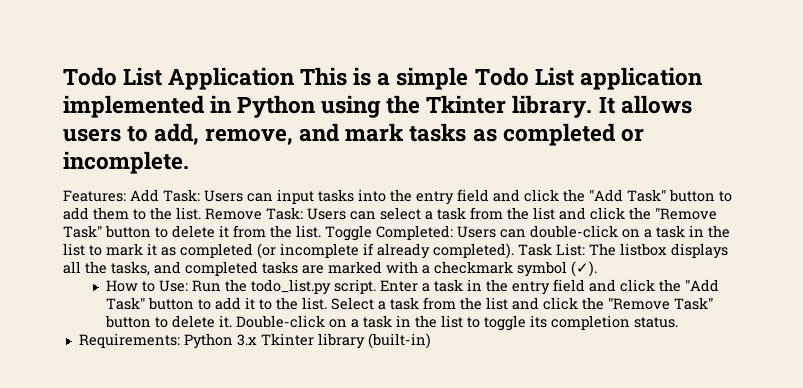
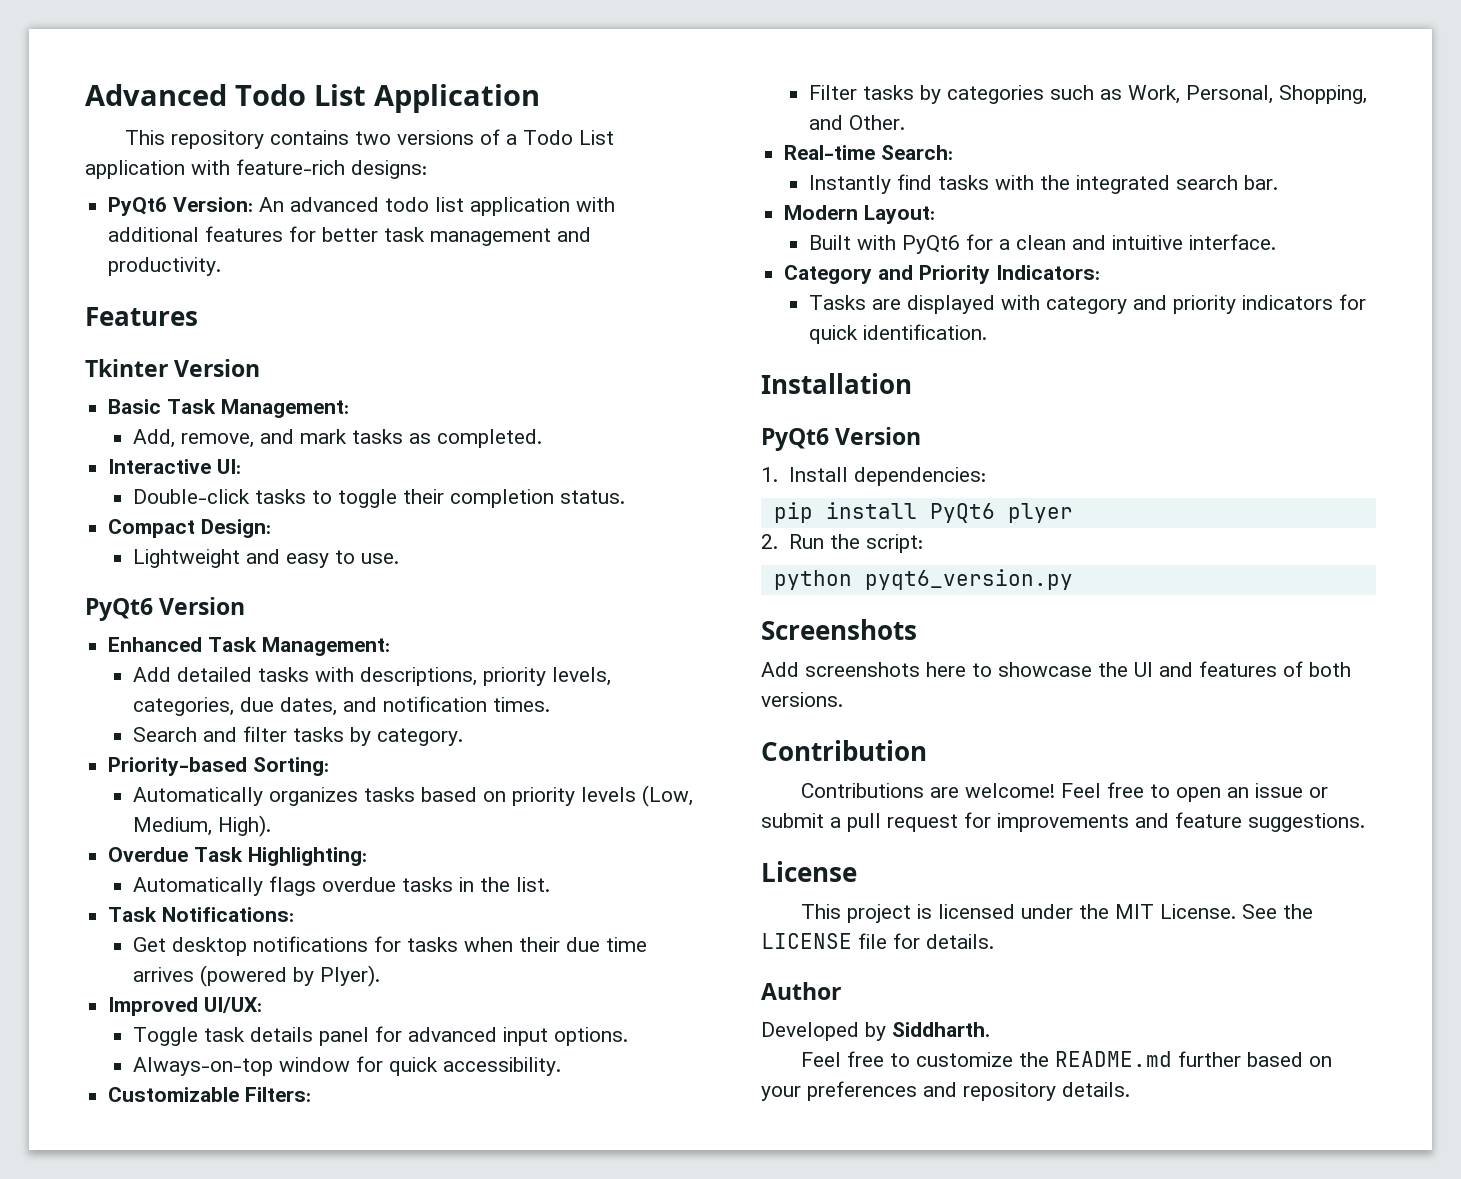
(63, 76) none -> [85,84,227,106] Advanced
[300,67,702,90] [63,95,692,118] [63,123,200,145] This is a simple Todo List application implemented in Python using the Tkinter library. It allows users to add, -> [125,129,615,149] [85,159,427,179] [108,197,616,216] [108,226,592,246] [108,257,222,276] [85,307,198,326] [85,359,261,377] [108,399,350,418] [133,429,176,448] // This repository contains two versions of a Todo List application with feature-rich designs: // PyQt6 Version: An advanced todo list application with additional features for better task management and productivity. // Features // Tkinter Version // Basic Task Management: // Add,
[502,123,644,146] [63,151,189,174] [63,189,732,205] [63,207,717,220] [63,225,730,241] [63,243,728,259] [63,261,597,277] [106,279,720,295] [106,297,714,310] [105,315,464,328] completed or incomplete. // Features: Add Task: Users can input tasks into the entry field and click the "Add Task" button to add them to the list. Remove Task: Users can select a task from the list and click the "Remove Task" button to delete it from the list. Toggle Completed: Users can double-click on a task in the list to mark it as completed (or incomplete if already completed). Task List: The listbox displays all the tasks, and completed tasks are marked with a checkmark symbol (✓). // How to Use: Run the todo_list.py script. Enter a task in the entry field and click the "Add Task" button to add it to the list. Select a task from the list and click the "Remove Task" button to delete it. Double-click on a task in the list -> [437,429,543,448] [108,459,242,474] [133,489,307,504] completed. // Interactive UI: // Double-click tasks
[530,315,548,328] its -> [403,489,445,504] their
[78,333,431,349] Requirements: Python 3.x Tkinter library (built-in) -> [108,519,272,538] [133,549,400,568] [85,597,246,621] [108,637,391,656] [133,667,612,686] [133,696,551,716] [133,726,464,746] [108,757,330,776] [133,785,694,807] [133,815,272,837] [108,847,368,866] [133,876,551,896] [108,907,295,922] [133,936,648,956] [133,965,381,987] [108,997,263,1016] [133,1026,629,1046] [133,1056,562,1076] [108,1087,312,1102] [809,85,1368,104] [809,115,906,130] [784,145,954,160] [809,174,1279,194] [784,205,936,224] [809,234,1277,254] [784,265,1101,284] [809,294,1367,314] [809,324,988,344] [761,373,912,394] [761,427,922,451] [761,467,986,486] [773,502,1073,523] [761,534,923,553] [773,569,1073,590] [761,619,917,640] [761,661,1351,677] [761,692,843,707] [761,740,927,761] [801,782,1329,802] [761,812,1365,832] [761,861,857,882] [801,904,1314,923] [761,933,994,949] [761,982,841,1000] [761,1022,990,1041] [801,1051,1333,1067] [761,1081,1130,1101] Compact Design: // Lightweight and easy to use. // PyQt6 Version // Enhanced Task Management: // Add detailed tasks with descriptions, priority levels, categories, due dates, and notification times. // Search and filter tasks by category. // Priority-based Sorting: // Automatically organizes tasks based on priority levels (Low, Medium, High). // Overdue Task Highlighting: // Automatically flags overdue tasks in the list. // Task Notifications: // Get desktop notifications for tasks when their due time arrives (powered by Plyer). // Improved UI/UX: // Toggle task details panel for advanced input options. // Always-on-top window for quick accessibility. // Customizable Filters: // Filter tasks by categories such as Work, Personal, Shopping, and Other. // Real-time Search: // Instantly find tasks with the integrated search bar. // Modern Layout: // Built with PyQt6 for a clean and intuitive interface. // Category and Priority Indicators: // Tasks are displayed with category and priority indicators for quick identification. // Installation // PyQt6 Version // 1. Install dependencies: // pip install PyQt6 plyer // 2. Run the script: // python pyqt6_version.py // Screenshots // Add screenshots here to showcase the UI and features of both versions. // Contribution // Contributions are welcome! Feel free to open an issue or submit a pull request for improvements and feature suggestions. // License // This project is licensed under the MIT License. See the LICENSE file for details. // Author // Developed by Siddharth. // Feel free to customize the README.md further based on your preferences and repository details.

